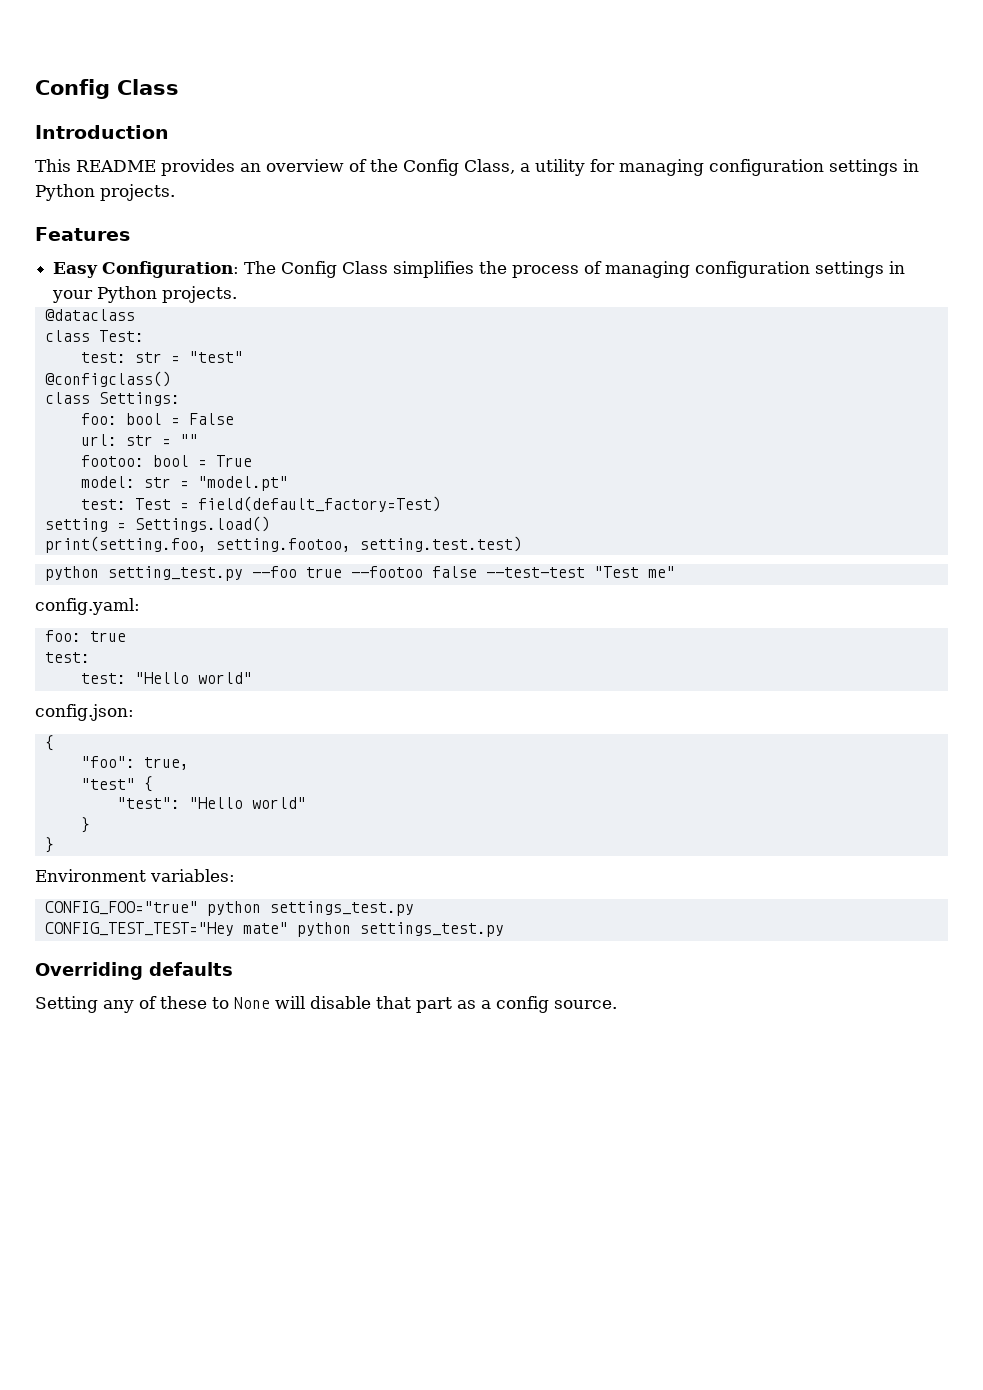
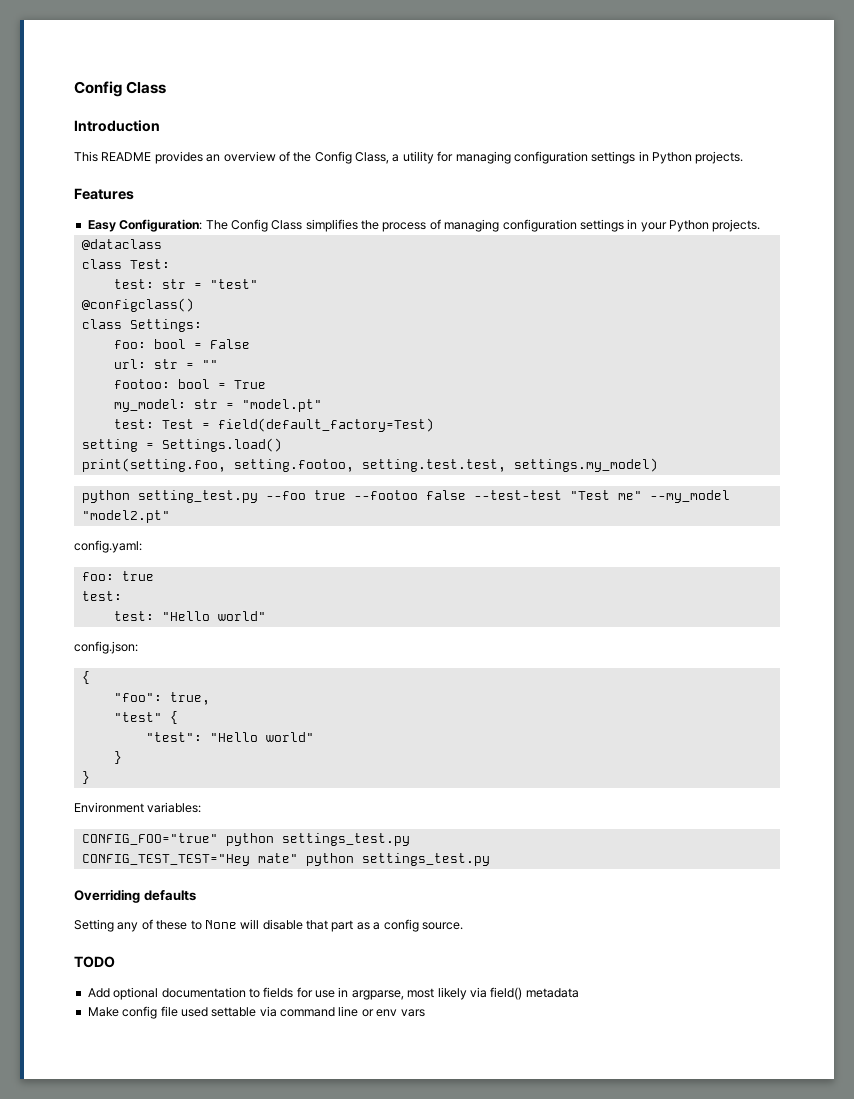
[80,476,135,488] model: -> [113,399,186,412] my_model:
[359,536,522,552] setting.test.test) -> [361,458,658,472] setting.test.test, settings.my_model)
(675, 572) none -> [649,490,730,503] [81,510,170,523] --my_model "model2.pt"
(617, 1004) none -> [74,956,115,968] [87,987,579,1000] [87,1006,425,1019] // TODO // Add optional documentation to fields for use in argparse, most likely via field() metadata // Make config file used settable via command line or env vars

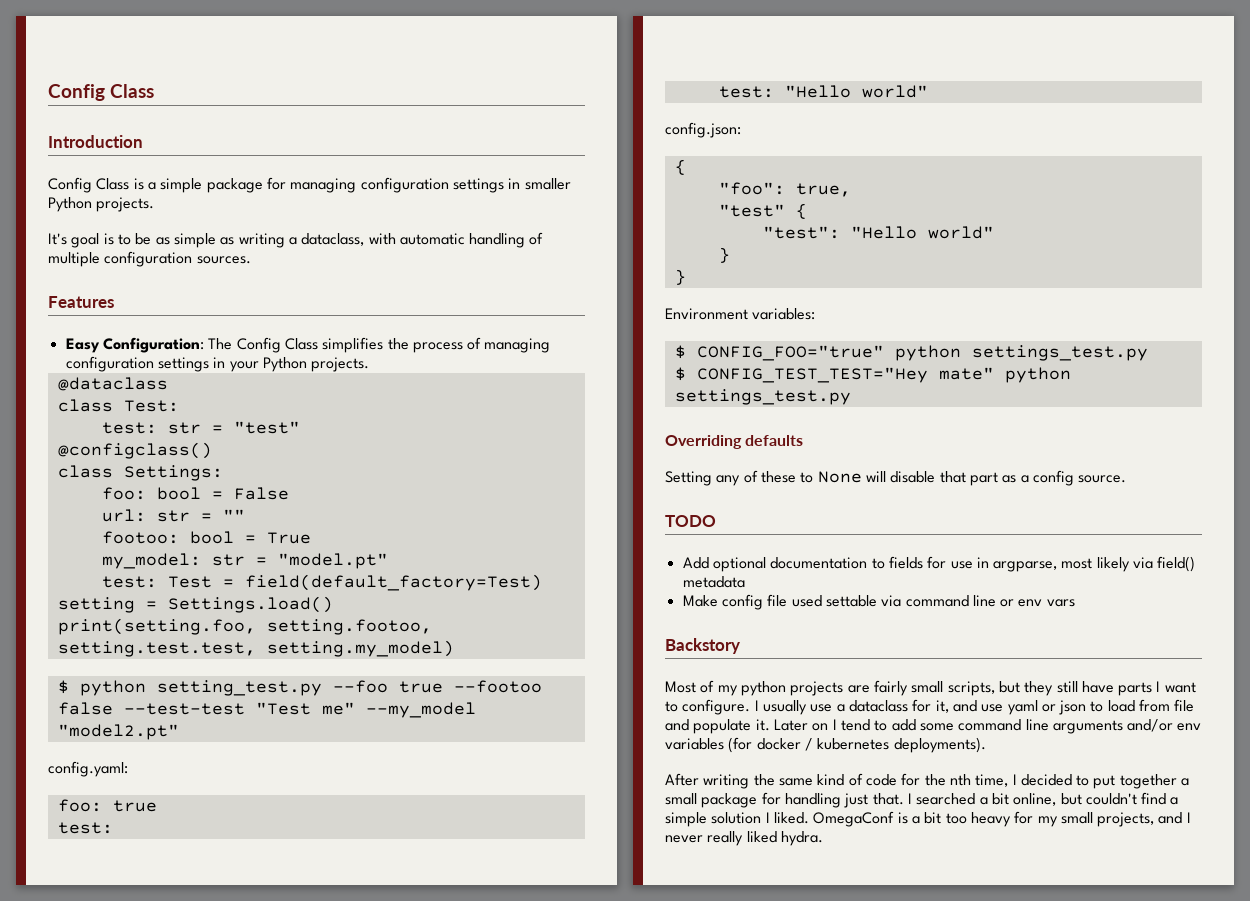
[74,151,434,164] This README provides an overview of the Config Class, a utility -> [48,177,263,193] Config Class is a simple package
[652,151,744,164] Python projects. -> [524,178,571,190] [48,197,155,212] [48,232,544,248] [48,251,251,267] smaller Python projects. // It's goal is to be as simple as writing a dataclass, with automatic handling of multiple configuration sources.
[513,458,658,472] settings.my_model) // -> [266,640,454,657] [57,680,69,694] setting.my_model) // $
(202, 807) none -> [674,345,686,359] $
(410, 839) none -> [674,367,686,381] $
(425, 1013) none -> [665,638,740,654] [665,680,1196,696] [665,699,1195,715] [665,719,1202,734] [665,737,986,753] [665,773,1190,789] [665,792,1179,808] [665,811,1191,827] [665,831,823,846] // Backstory // Most of my python projects are fairly small scripts, but they still have parts I want to configure. I usually use a dataclass for it, and use yaml or json to load from file and populate it. Later on I tend to add some command line arguments and/or env variables (for docker / kubernetes deployments). // After writing the same kind of code for the nth time, I decided to put together a small package for handling just that. I searched a bit online, but couldn't find a simple solution I liked. OmegaConf is a bit too heavy for my small projects, and I never really liked hydra.

